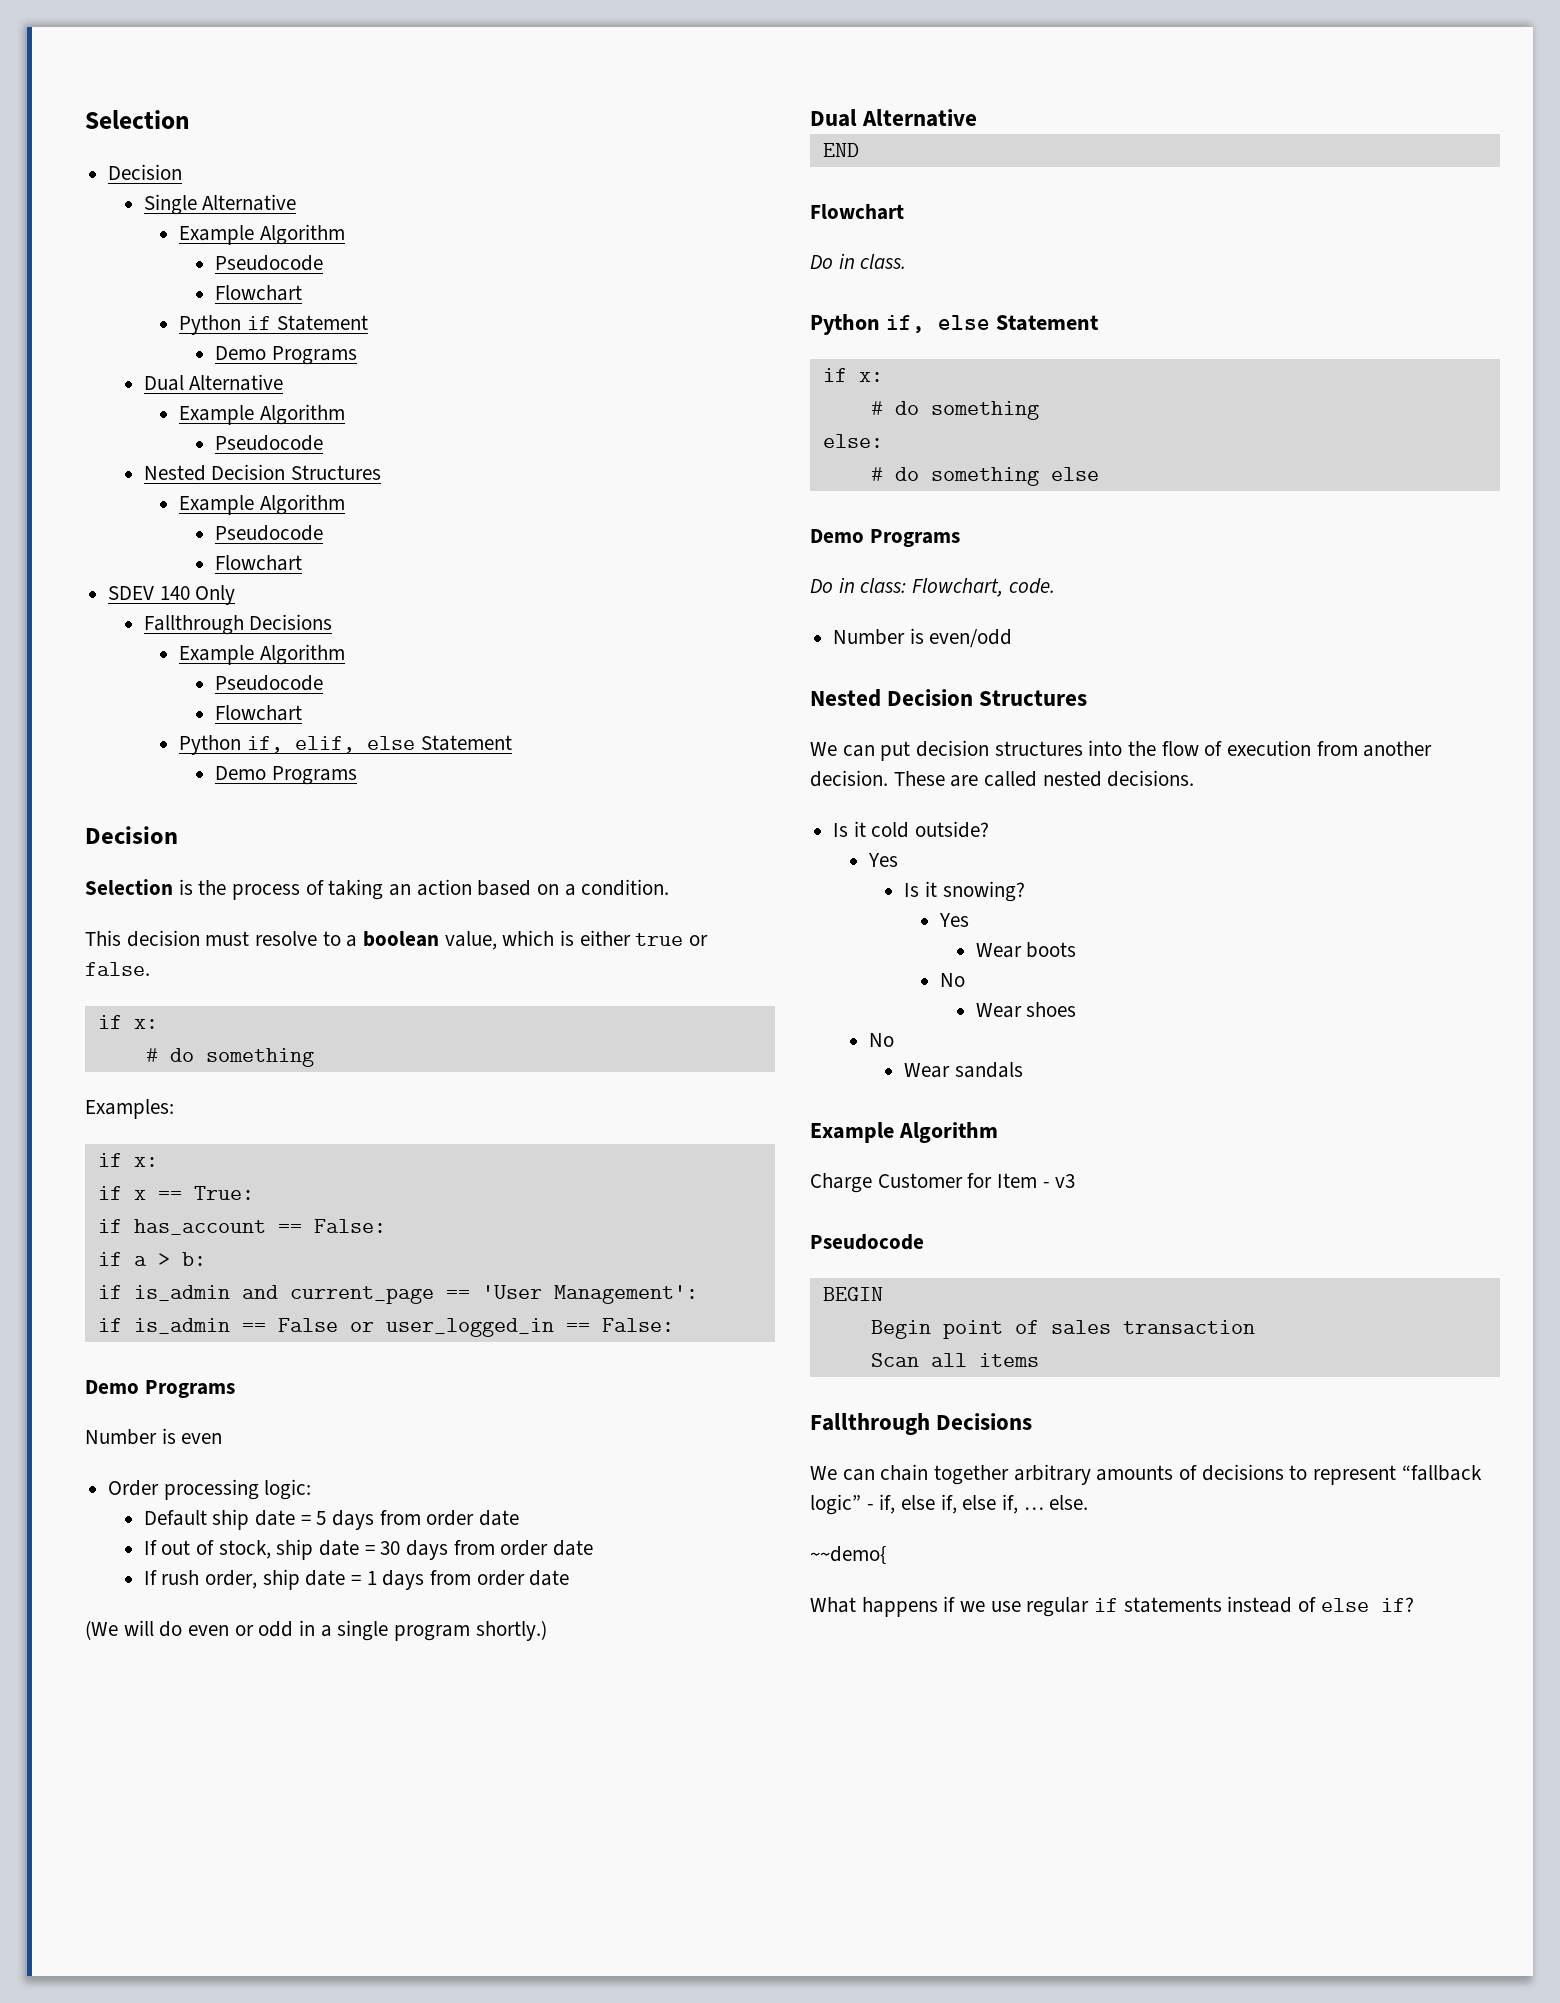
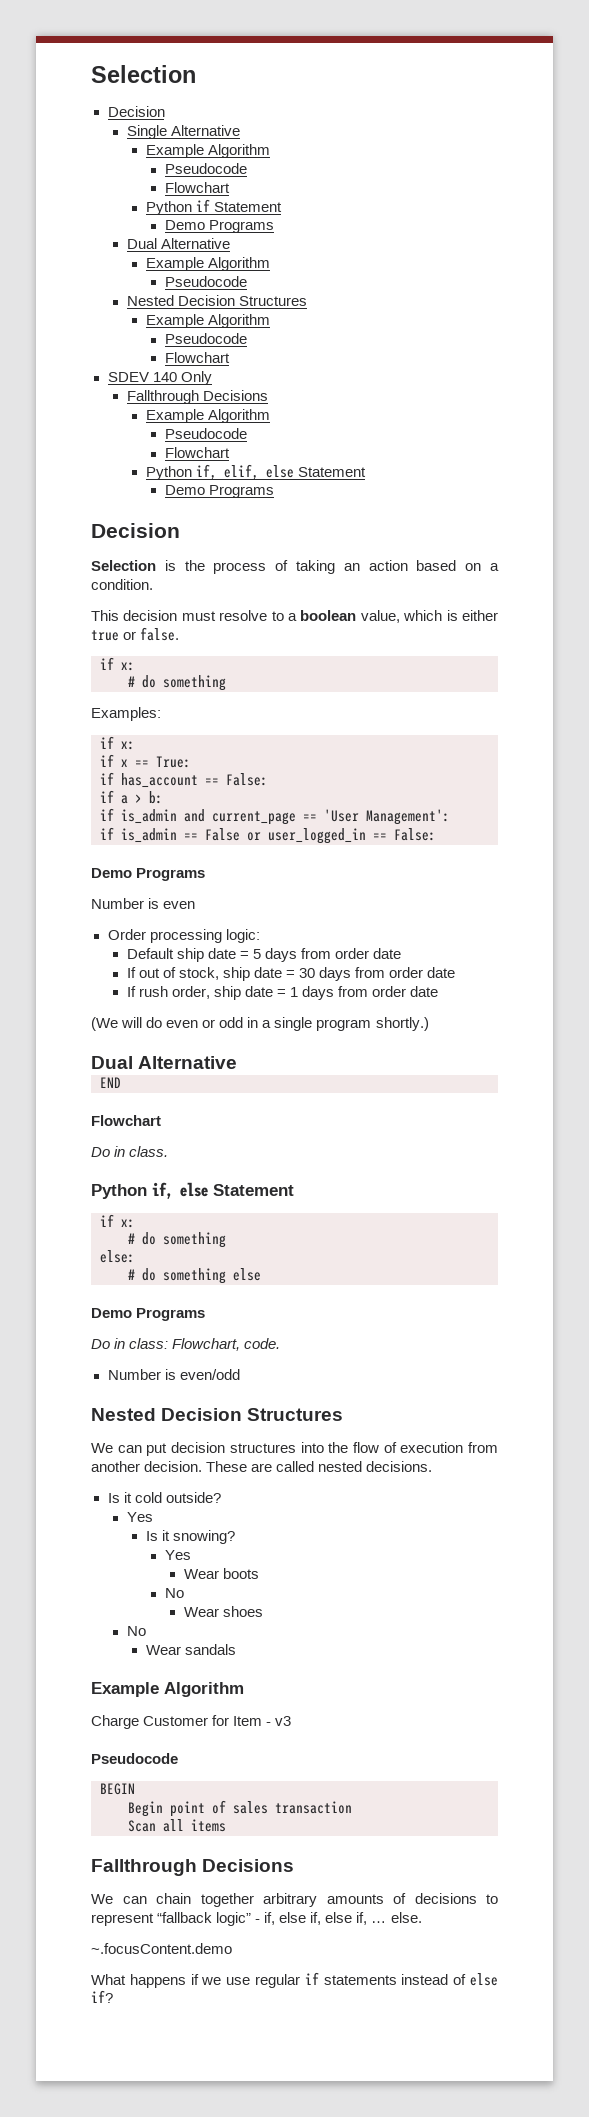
[810,1546,886,1564] ~~demo{ -> [91,1943,232,1954] ~.focusContent.demo

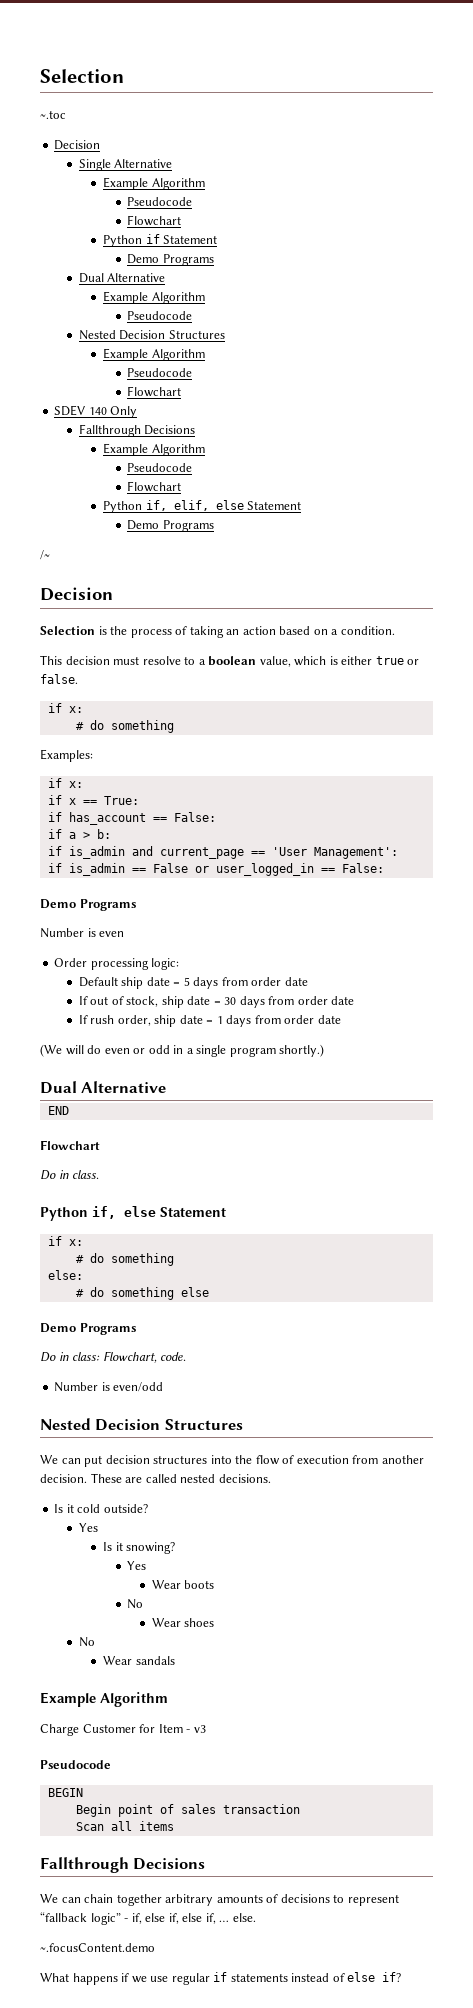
[91,65,196,83] Selection -> [40,69,124,83] [40,110,66,119] Selection // ~.toc
(274, 491) none -> [40,550,50,560] // /~

